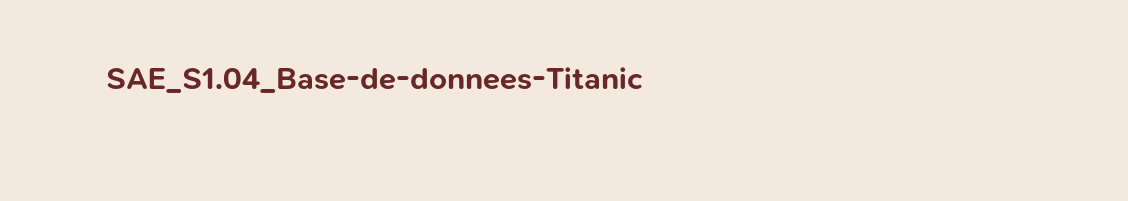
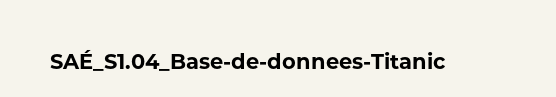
[106,67,643,93] SAE_S1.04_Base-de-donnees-Titanic -> [50,49,446,71] SAÉ_S1.04_Base-de-donnees-Titanic

